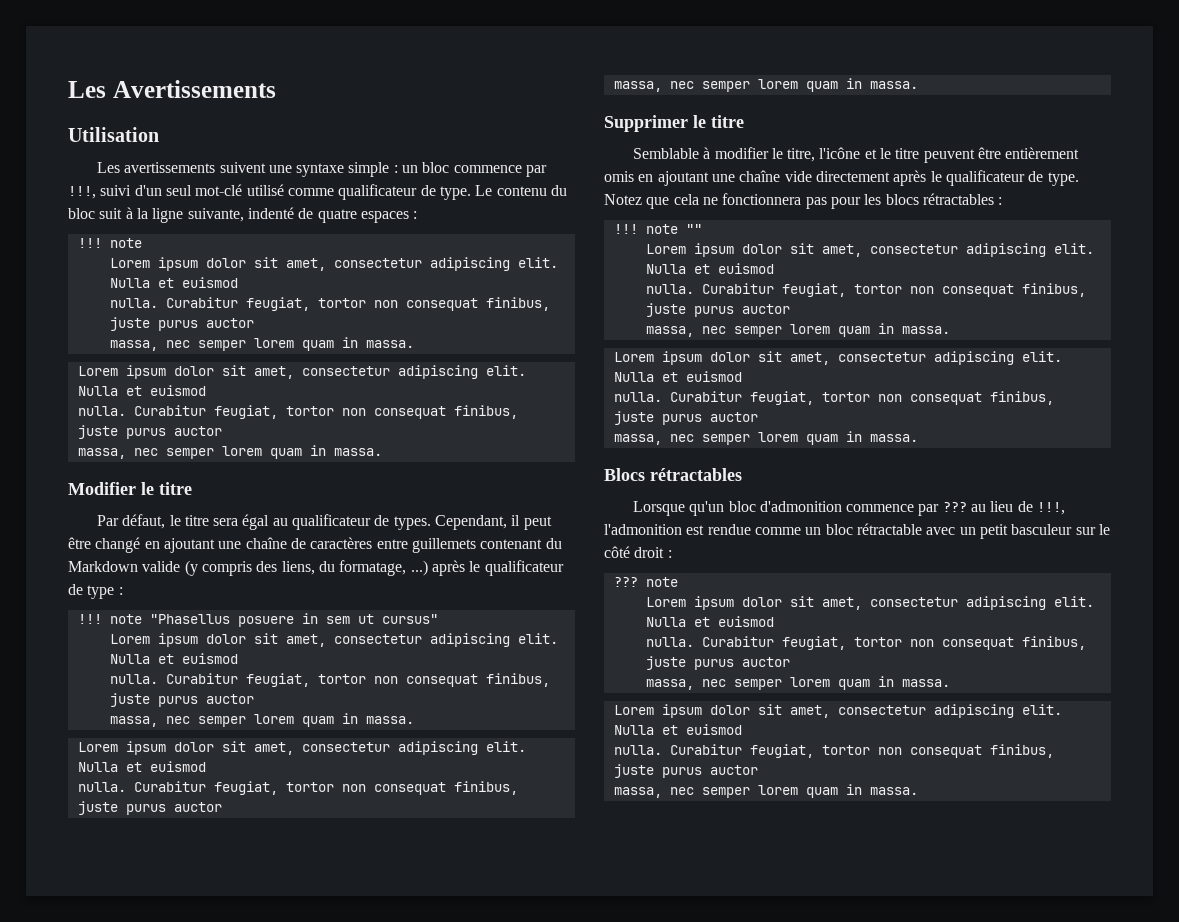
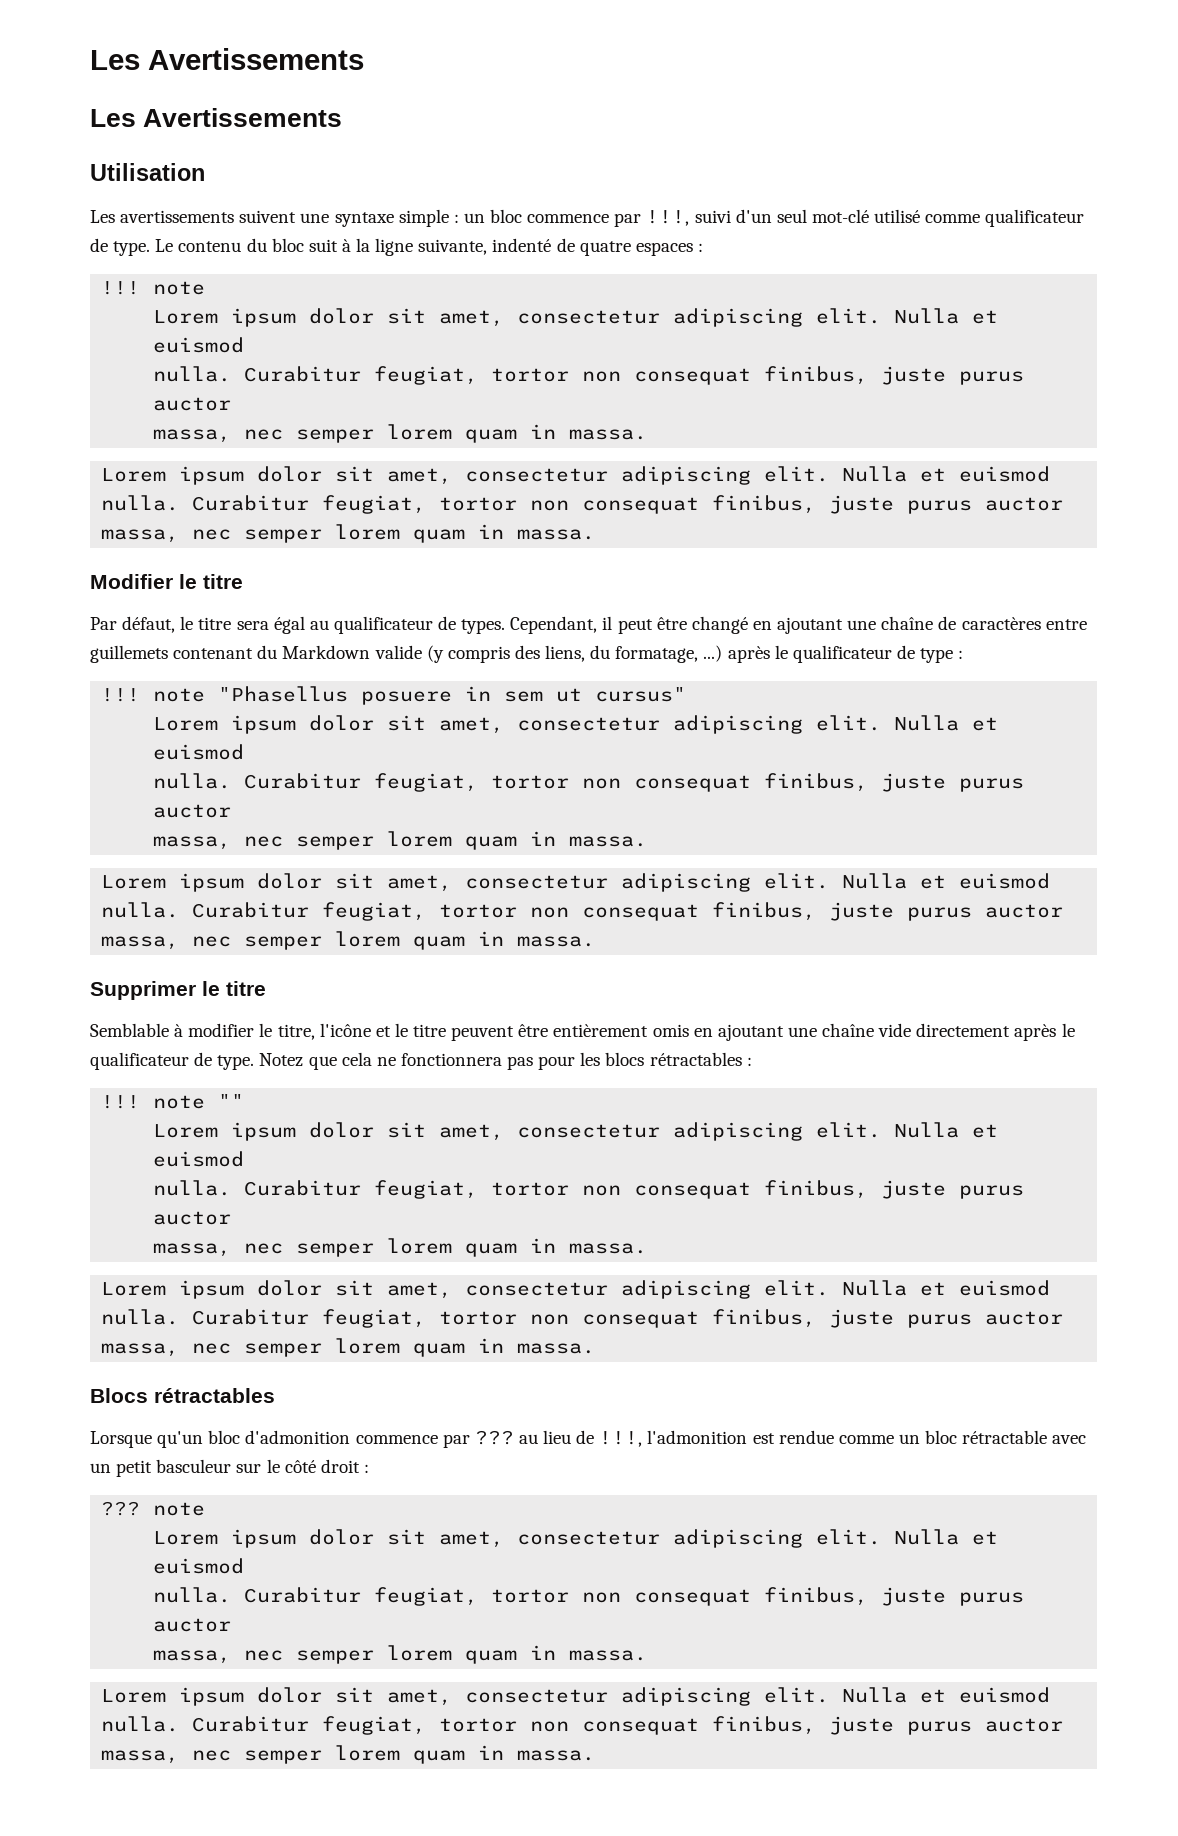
[68,80,276,98] Les Avertissements -> [90,48,364,70] [90,108,343,127] Les Avertissements // Les Avertissements

